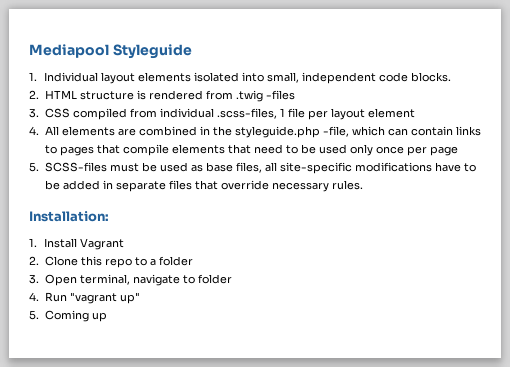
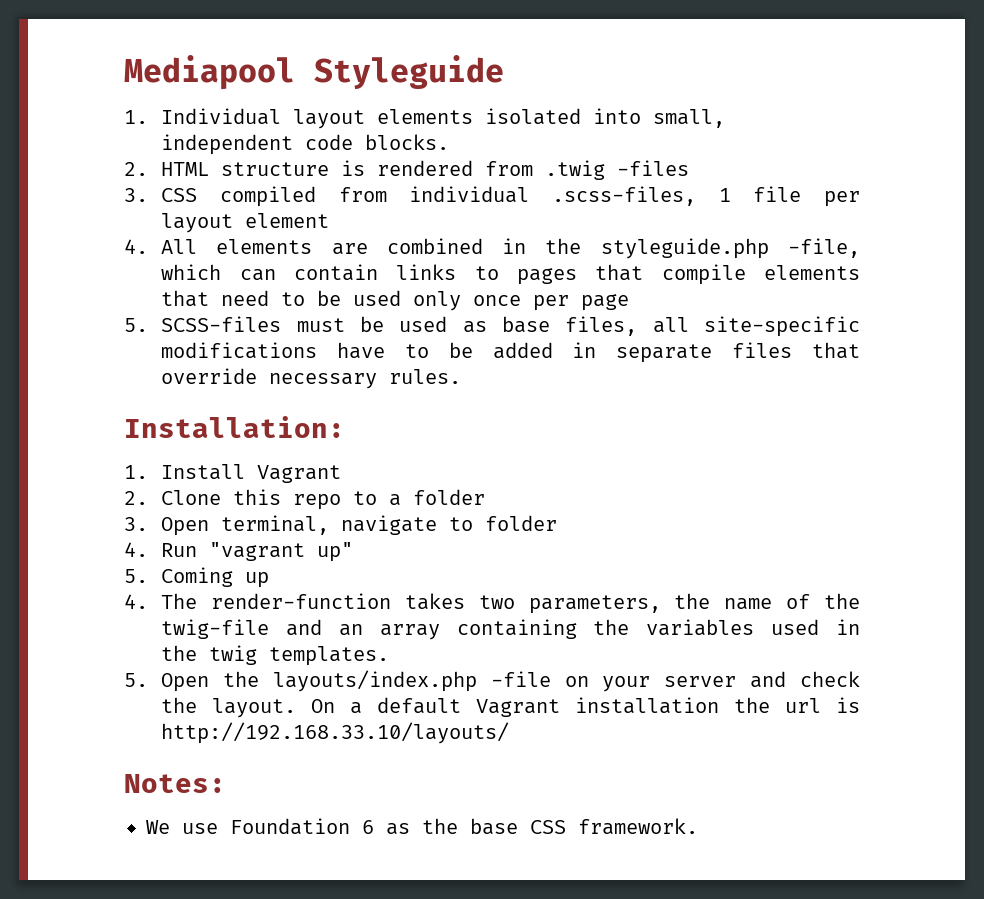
(107, 317) none -> [124,593,861,614] [161,619,860,640] [161,645,390,666] [124,670,860,692] [161,697,860,718] [161,722,510,744] [124,774,226,793] [146,818,698,835] // 4. The render-function takes two parameters, the name of the twig-file and an array containing the variables used in the twig templates. // 5. Open the layouts/index.php -file on your server and check the layout. On a default Vagrant installation the url is http://192.168.33.10/layouts/ // Notes: // We use Foundation 6 as the base CSS framework.

